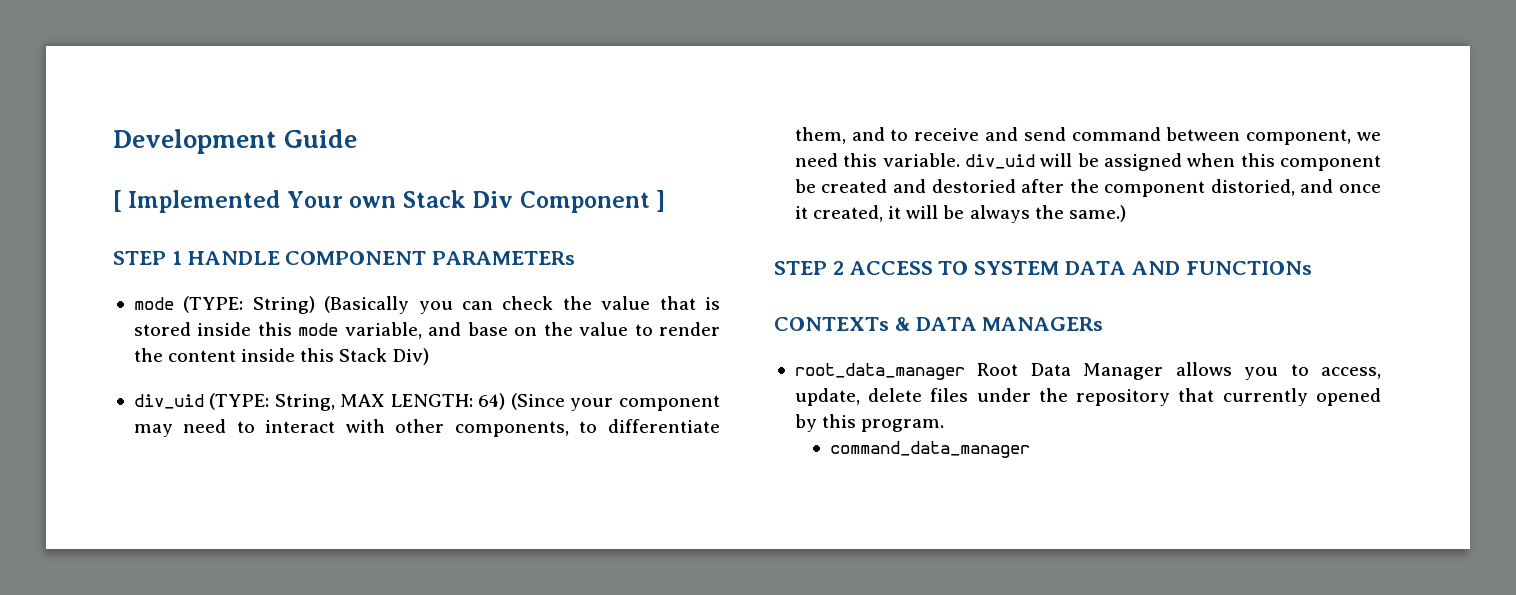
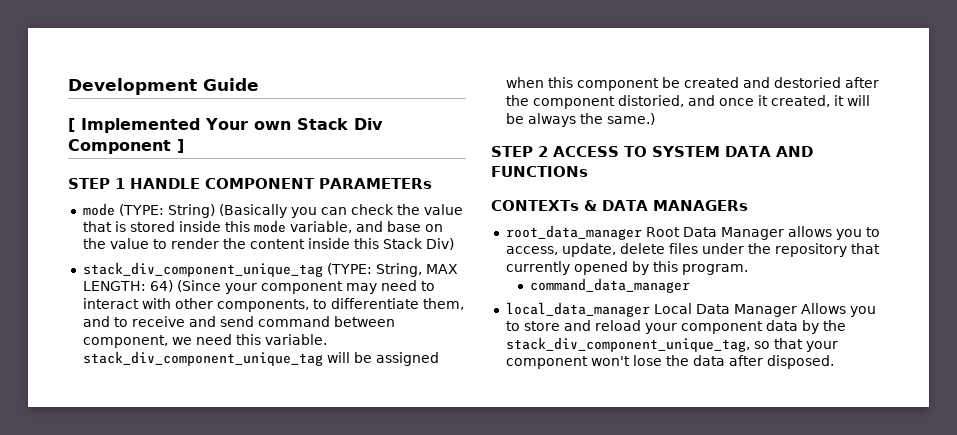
[133,394,204,409] div_uid -> [82,262,323,277] stack_div_component_unique_tag
[964,154,1035,169] div_uid -> [82,351,323,366] stack_div_component_unique_tag
(1031, 449) none -> [505,302,876,317] [505,320,846,334] [505,337,838,352] [505,355,834,369] // local_data_manager Local Data Manager Allows you to store and reload your component data by the stack_div_component_unique_tag, so that your component won't lose the data after disposed.

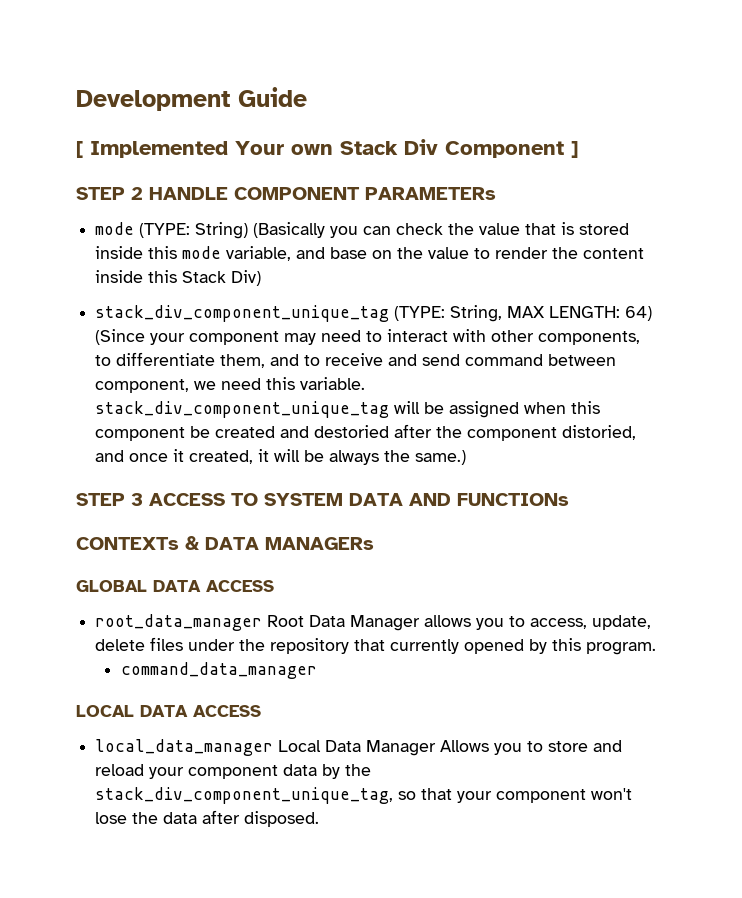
[115,178,125,189] 1 -> [131,187,143,200] 2
[538,146,548,157] 2 -> [131,493,143,506] 3
(748, 205) none -> [76,580,274,592] // GLOBAL DATA ACCESS
(691, 285) none -> [76,705,261,717] // LOCAL DATA ACCESS

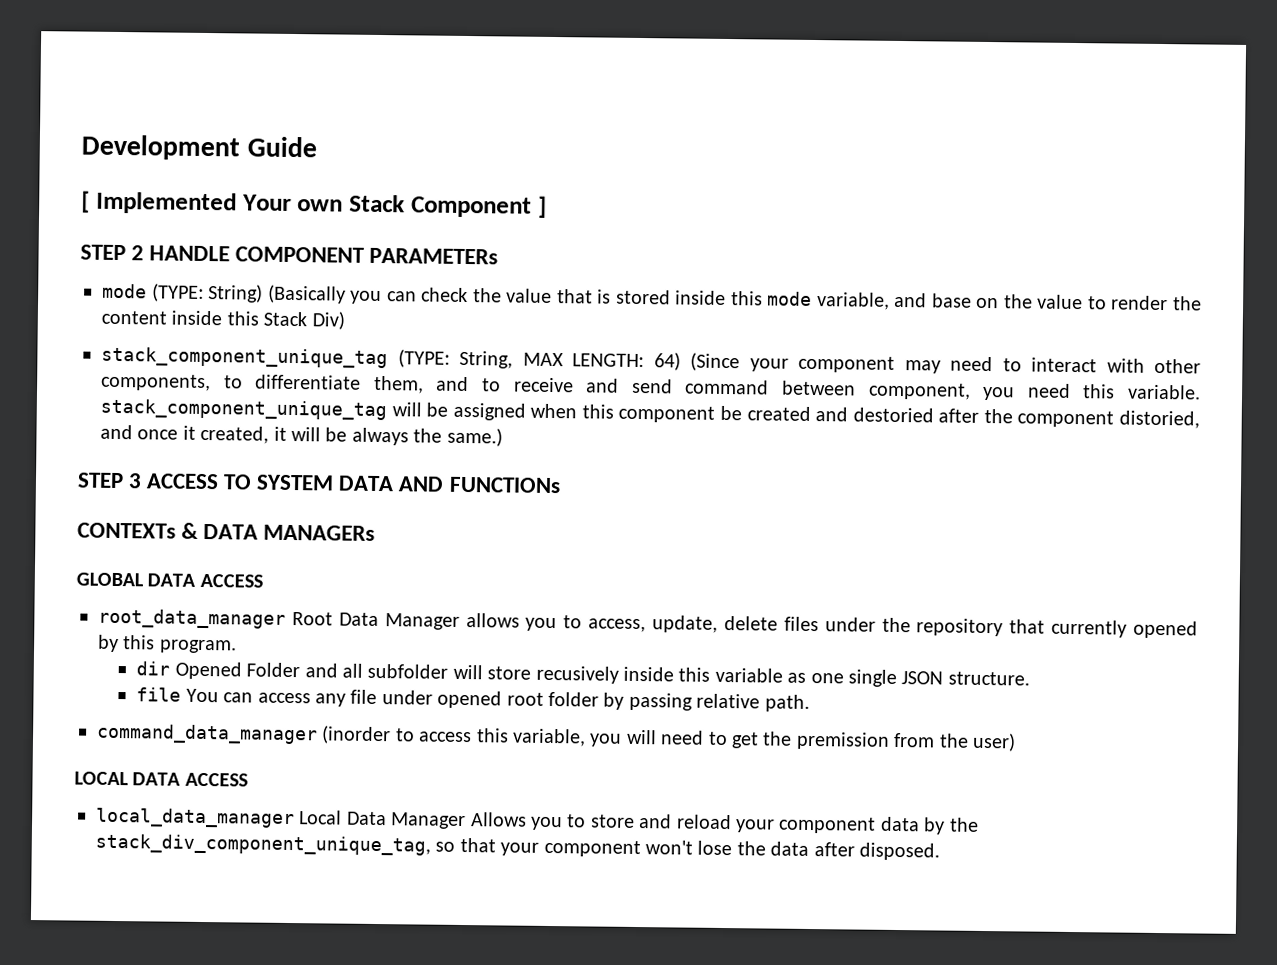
[404,139,438,155] Div -> (405, 203) none
[95,305,390,322] stack_div_component_unique_tag -> [101,346,388,369] stack_component_unique_tag
[194,381,217,390] we -> [982,386,1016,401] you
[95,401,390,418] stack_div_component_unique_tag -> [100,398,387,421] stack_component_unique_tag
[121,662,318,679] command_data_manager -> [136,661,1030,687] [136,687,810,712] [96,723,1016,752] dir Opened Folder and all subfolder will store recusively inside this variable as one single JSON structure. // file You can access any file under opened root folder by passing relative path. // command_data_manager (inorder to access this variable, you will need to get the premission from the user)

